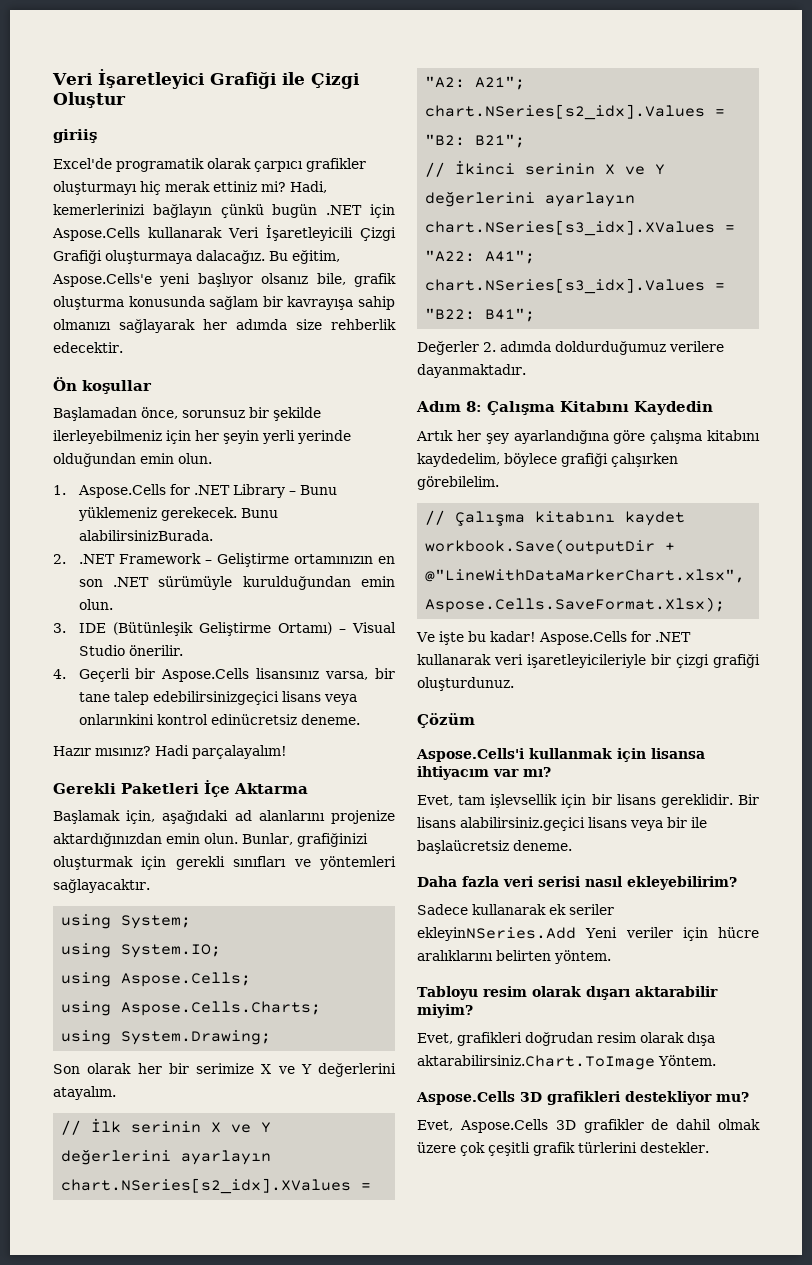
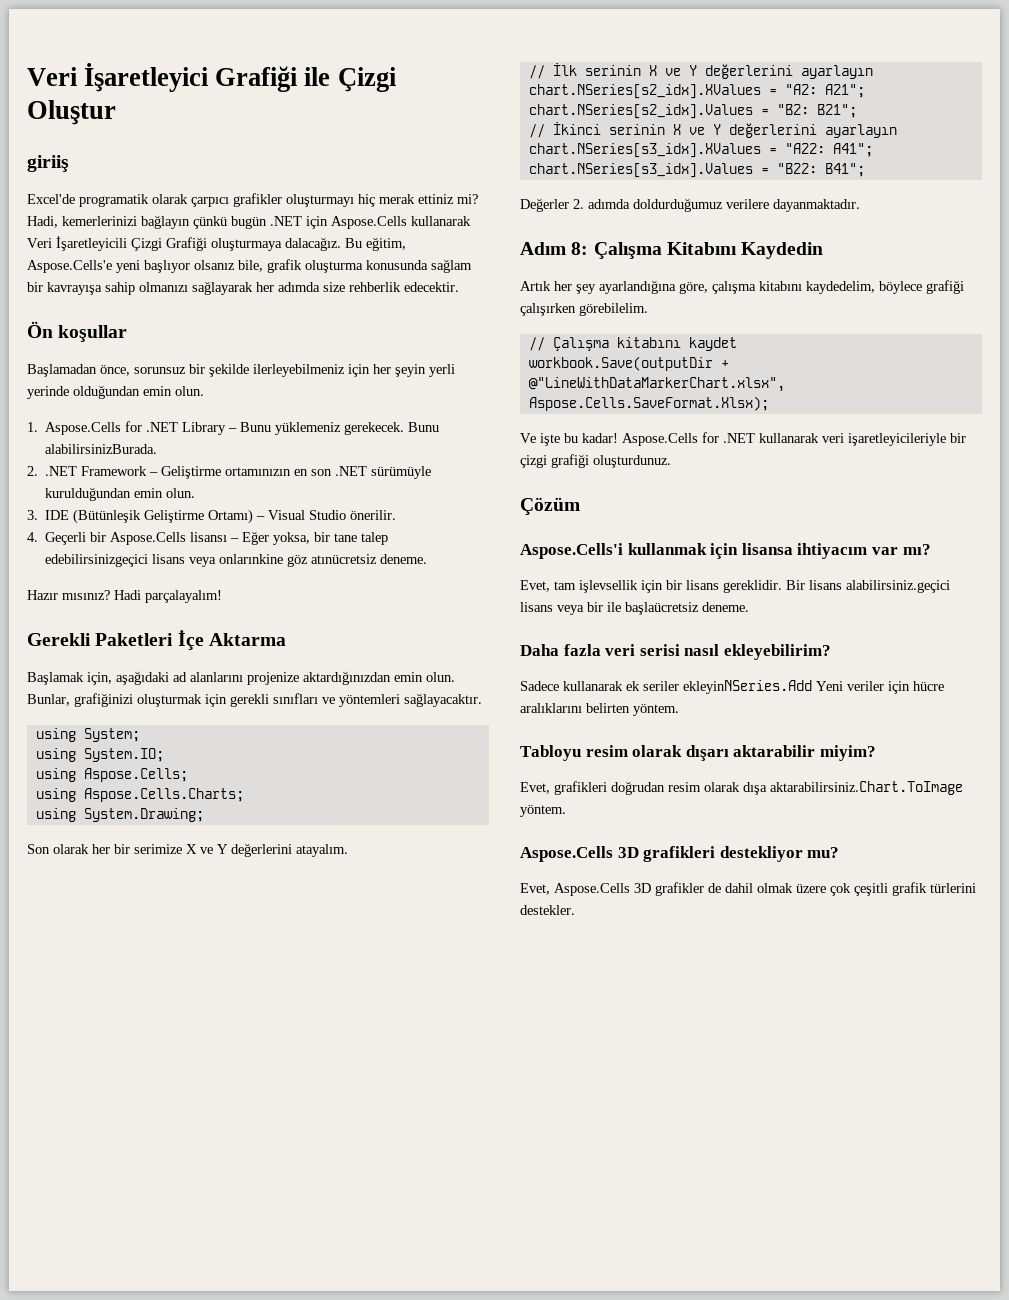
[256,668,369,680] lisansınız varsa, -> [190,531,311,545] lisansı – Eğer yoksa,
[78,714,297,725] onlarınkini kontrol edinücretsiz -> [219,554,378,567] onlarınkine göz atınücretsiz
[613,430,646,444] göre -> [679,282,708,294] göre,
[658,1055,716,1066] Yöntem. -> [520,805,566,817] yöntem.

